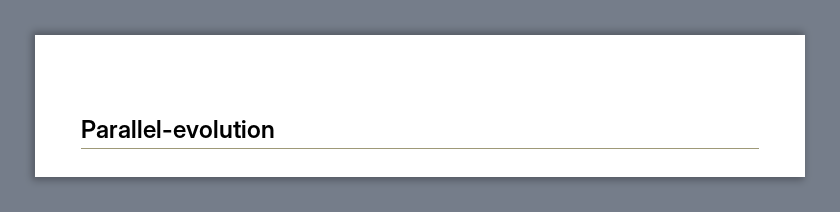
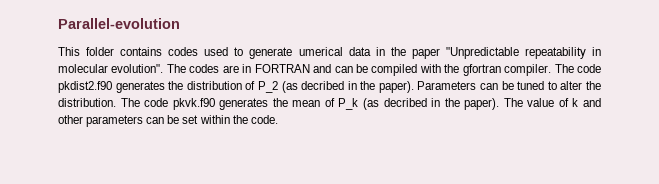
(275, 129) none -> [58,47,601,59] [58,64,601,76] [58,81,601,93] [58,98,601,110] [58,115,278,127] // This folder contains codes used to generate umerical data in the paper "Unpredictable repeatability in molecular evolution". The codes are in FORTRAN and can be compiled with the gfortran compiler. The code pkdist2.f90 generates the distribution of P_2 (as decribed in the paper). Parameters can be tuned to alter the distribution. The code pkvk.f90 generates the mean of P_k (as decribed in the paper). The value of k and other parameters can be set within the code.

